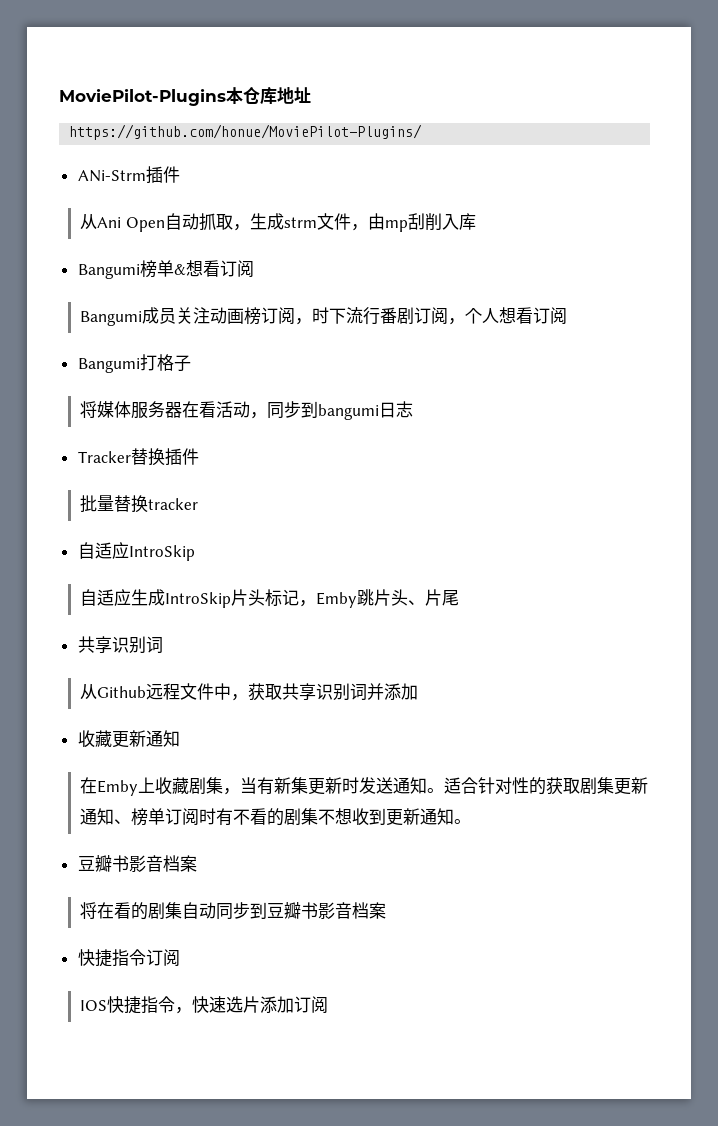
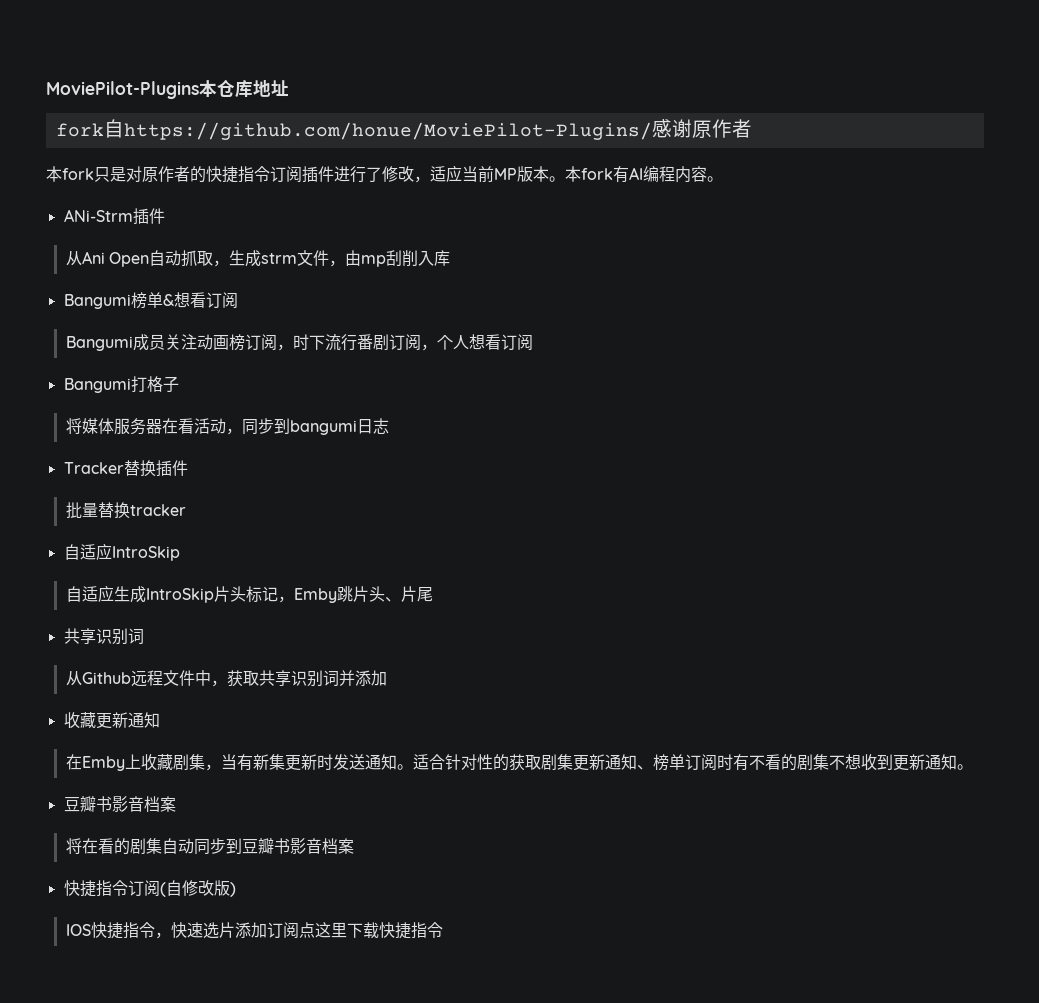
(311, 95) none -> [55,119,124,138] fork自
(423, 132) none -> [651,119,752,138] [46,165,723,183] 感谢原作者 // 本fork只是对原作者的快捷指令订阅插件进行了修改，适应当前MP版本。本fork有AI编程内容。
(180, 957) none -> [159,880,236,897] (自修改版)
(329, 1004) none -> [298,922,443,939] 点这里下载快捷指令

